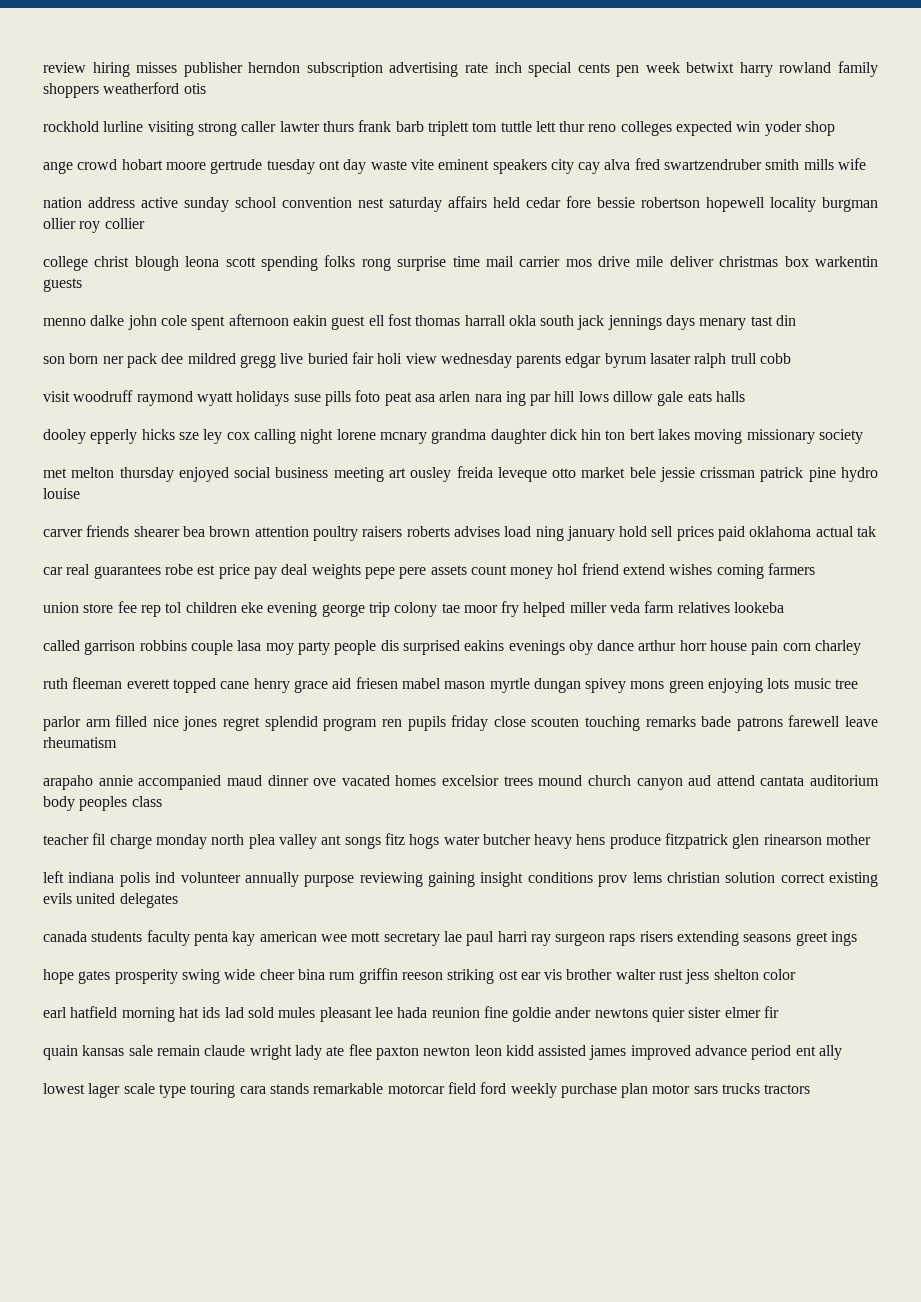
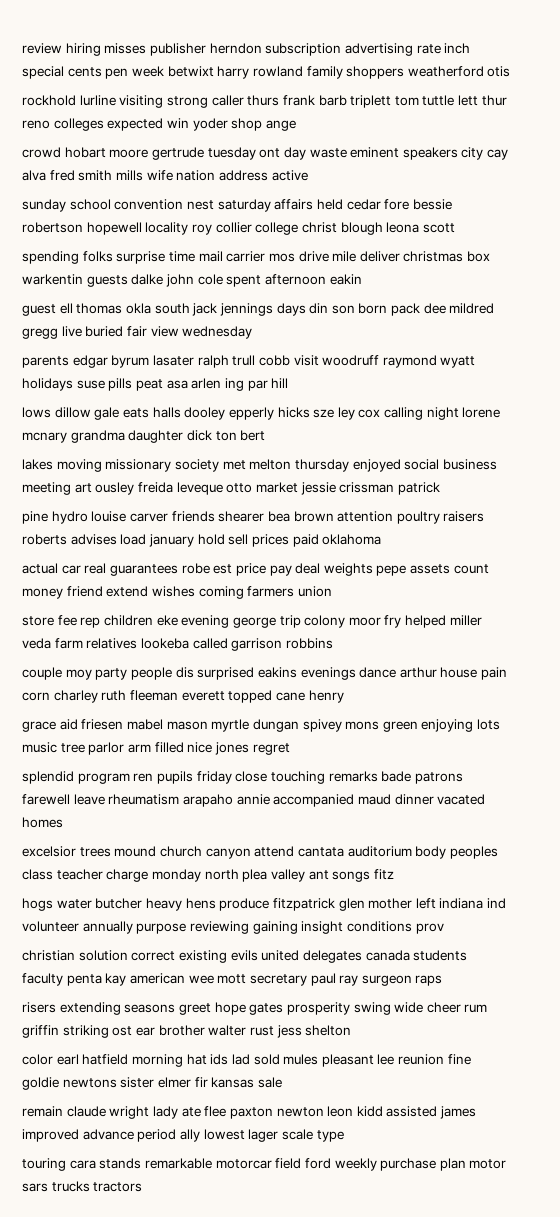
[279,121,320,132] lawter -> (244, 100) none
[43,161,73,174] // ange -> [265,120,296,131] ange //
[410,159,434,170] vite -> (347, 153) none
[664,159,763,170] swartzendruber -> (75, 175) none
(867, 164) // -> (173, 175) none
(178, 202) none -> (308, 175) //
[822,197,878,212] [43,218,76,229] burgman ollier -> (189, 228) none
(145, 223) // -> (252, 227) none
(256, 262) none -> (455, 228) //
[361,258,391,271] rong -> (113, 256) none
[43,318,86,326] // menno -> (128, 281) none
(327, 320) none -> (362, 279) //
[387,314,506,326] fost thomas harrall -> [76,303,123,314] thomas
[699,316,773,330] menary tast -> (306, 309) none
(797, 320) // -> (329, 308) none
[102,356,124,364] ner -> (388, 308) none
[377,353,403,364] holi -> (147, 331) none
(512, 360) none -> (253, 332) //
(792, 358) // -> (290, 360) none
[355,390,381,402] foto -> (133, 384) none
[474,394,502,402] nara -> (222, 383) none
(576, 396) none -> (289, 383) //
(746, 396) // -> (181, 412) none
[581,429,602,440] hin -> (212, 435) none
(655, 434) none -> (266, 435) //
(864, 436) // -> (219, 465) none
[629,467,656,478] bele -> (298, 487) none
(804, 474) none -> (440, 488) //
(80, 493) // -> (127, 516) none
[535,526,564,541] ning -> (147, 539) none
[815,526,877,537] actual tak // -> [22,563,58,574] // actual
[399,567,427,579] pere -> (407, 570) none
[557,564,579,575] hol -> (63, 593) none
[43,602,79,613] // union -> [297,586,332,597] union //
[165,602,183,613] tol -> (101, 622) none
[441,603,460,613] tae -> (346, 621) none
(785, 607) // -> (189, 643) none
[190,640,262,655] couple lasa -> [22,667,62,680] // couple
[568,640,593,655] oby -> (356, 673) none
[679,640,707,651] horr -> (437, 672) none
(862, 647) // -> (98, 696) none
(290, 685) none -> (344, 696) //
(859, 684) // -> (85, 748) none
(261, 724) none -> (290, 749) //
[531,717,580,727] scouten -> (268, 776) none
(117, 742) // -> (180, 799) none
[313,778,337,786] ove -> (434, 799) none
(437, 780) none -> (63, 822) //
[688,775,712,786] aud -> (251, 853) none
[43,833,107,845] // teacher fil -> [56,869,103,880] teacher
(405, 839) none -> (394, 874) //
[763,834,822,845] rinearson -> (365, 904) none
(872, 839) // -> (413, 903) none
[119,872,150,887] polis -> (484, 903) none
[632,872,662,883] lems -> (444, 928) //
(178, 900) // -> (362, 956) none
[443,931,528,946] lae paul harri -> [310,973,336,986] paul
(636, 940) none -> (443, 980) //
[831,931,858,946] ings // -> (211, 1009) none
[297,969,325,980] bina -> (461, 1007) none
[401,972,443,980] reeson -> (59, 1031) none
[544,969,563,980] vis -> (155, 1031) none
(759, 974) none -> (352, 1030) //
(797, 974) // -> (53, 1059) none
[397,1007,428,1018] hada -> (395, 1059) none
[555,1007,686,1022] ander newtons quier -> [62,1078,117,1088] newtons
[43,1045,78,1060] // quain -> (208, 1082) none
(153, 1050) none -> (282, 1082) //
[795,1046,816,1056] ent -> (177, 1135) none
(843, 1052) // -> (200, 1135) none
(186, 1091) none -> (344, 1136) //

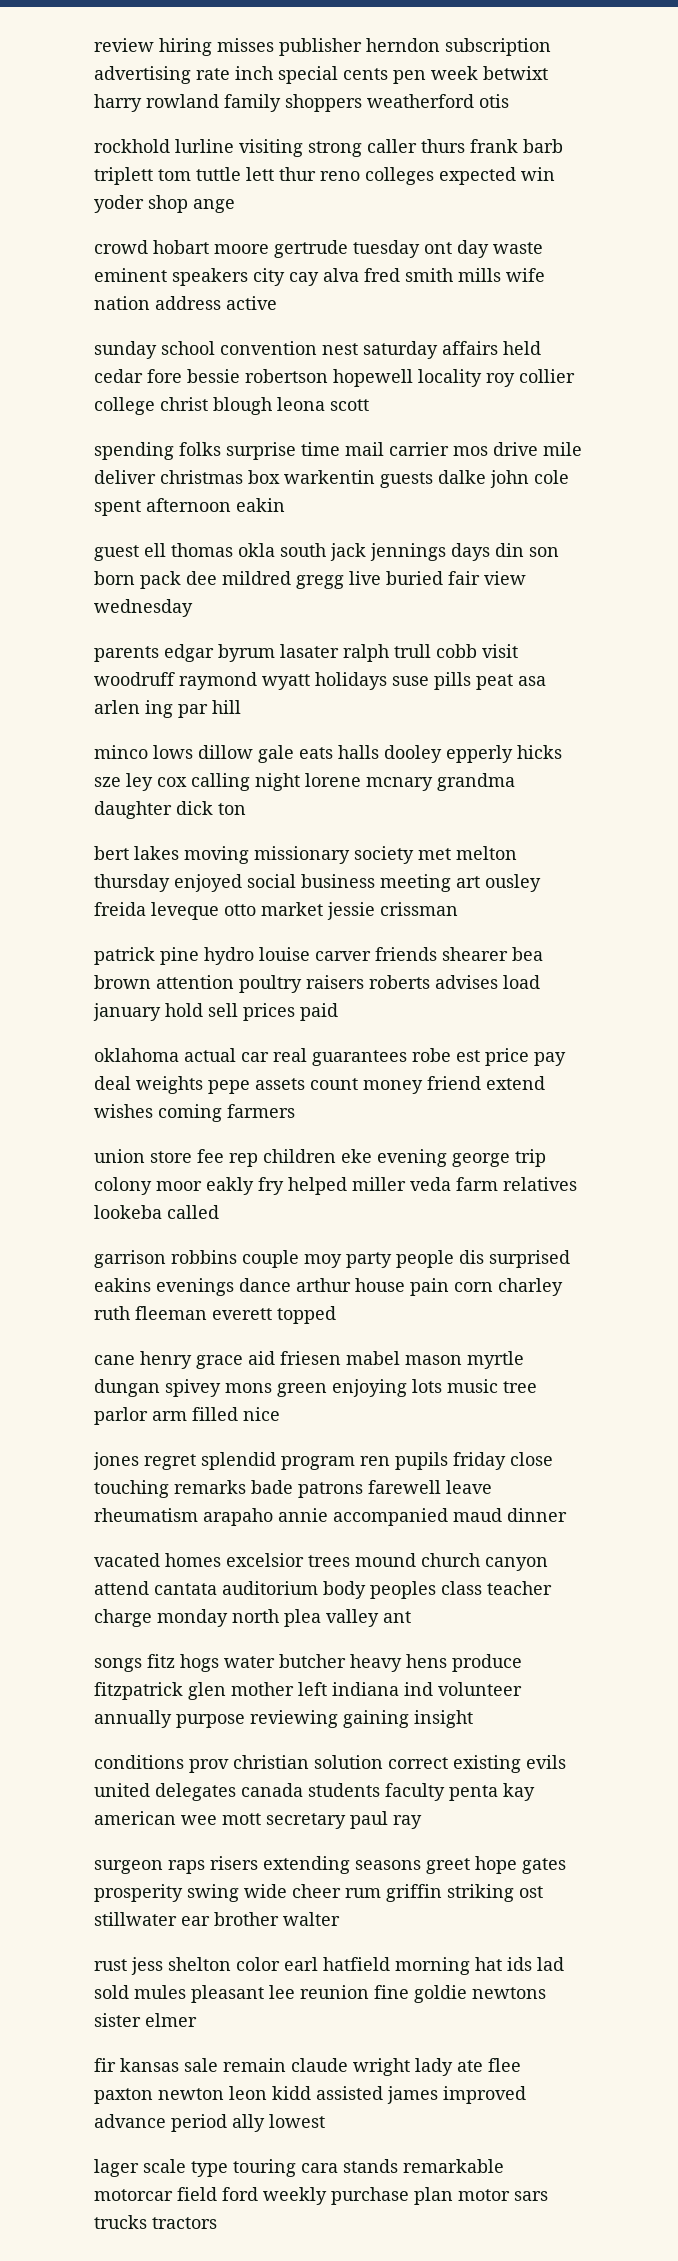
(289, 383) none -> [94,745,148,759] minco
(237, 436) none -> (246, 809) //
(266, 435) // -> (129, 853) none
(395, 487) none -> (458, 909) //
(440, 488) // -> (155, 956) none
(319, 540) none -> (338, 1012) //
(382, 539) // -> (179, 1055) none
(295, 591) none -> (295, 1111) //
(332, 591) // -> (145, 1156) none
(381, 621) none -> [206,1177,254,1195] eakly
(228, 643) none -> (219, 1212) //
(333, 643) // -> (237, 1257) none
(273, 696) none -> (336, 1315) //
(344, 696) // -> (192, 1360) none
(213, 747) none -> (280, 1414) //
(290, 749) // -> (196, 1462) none
(434, 799) none -> (567, 1515) //
(63, 822) // -> (221, 1560) none
(329, 875) none -> (411, 1617) //
(394, 874) // -> (175, 1661) none
(344, 927) none -> (473, 1719) //
(444, 928) // -> (229, 1766) none
(359, 980) none -> (422, 1822) //
(443, 980) // -> (205, 1867) none
(133, 1031) none -> [94,1912,177,1926] stillwater
(247, 1030) none -> (340, 1919) //
(352, 1030) // -> (231, 1964) none
(191, 1082) none -> (197, 2020) //
(282, 1082) // -> (218, 2065) none
(245, 1134) none -> (325, 2121) //
(344, 1136) // -> (228, 2169) none

